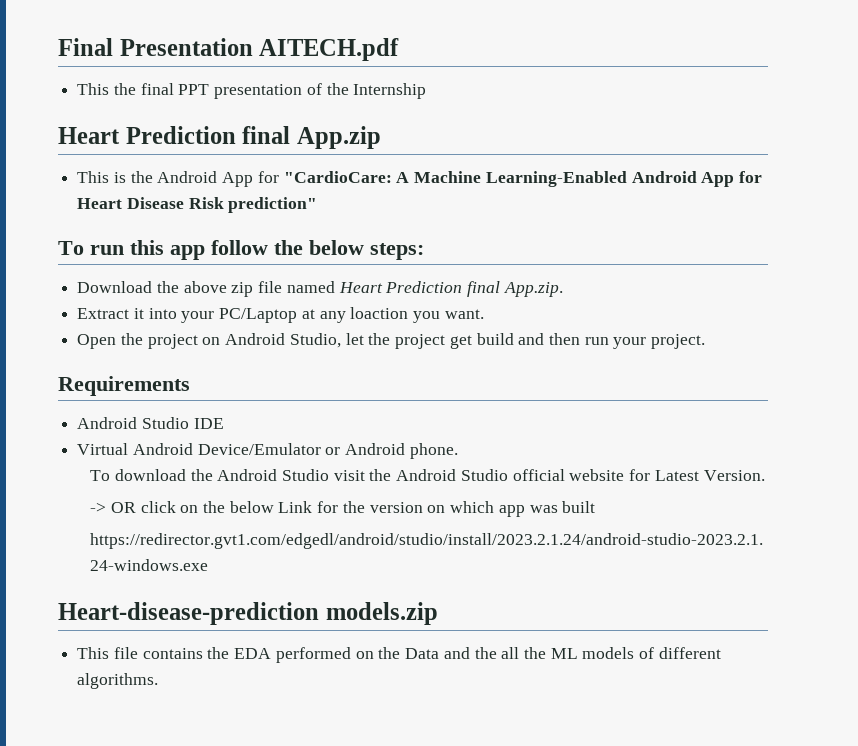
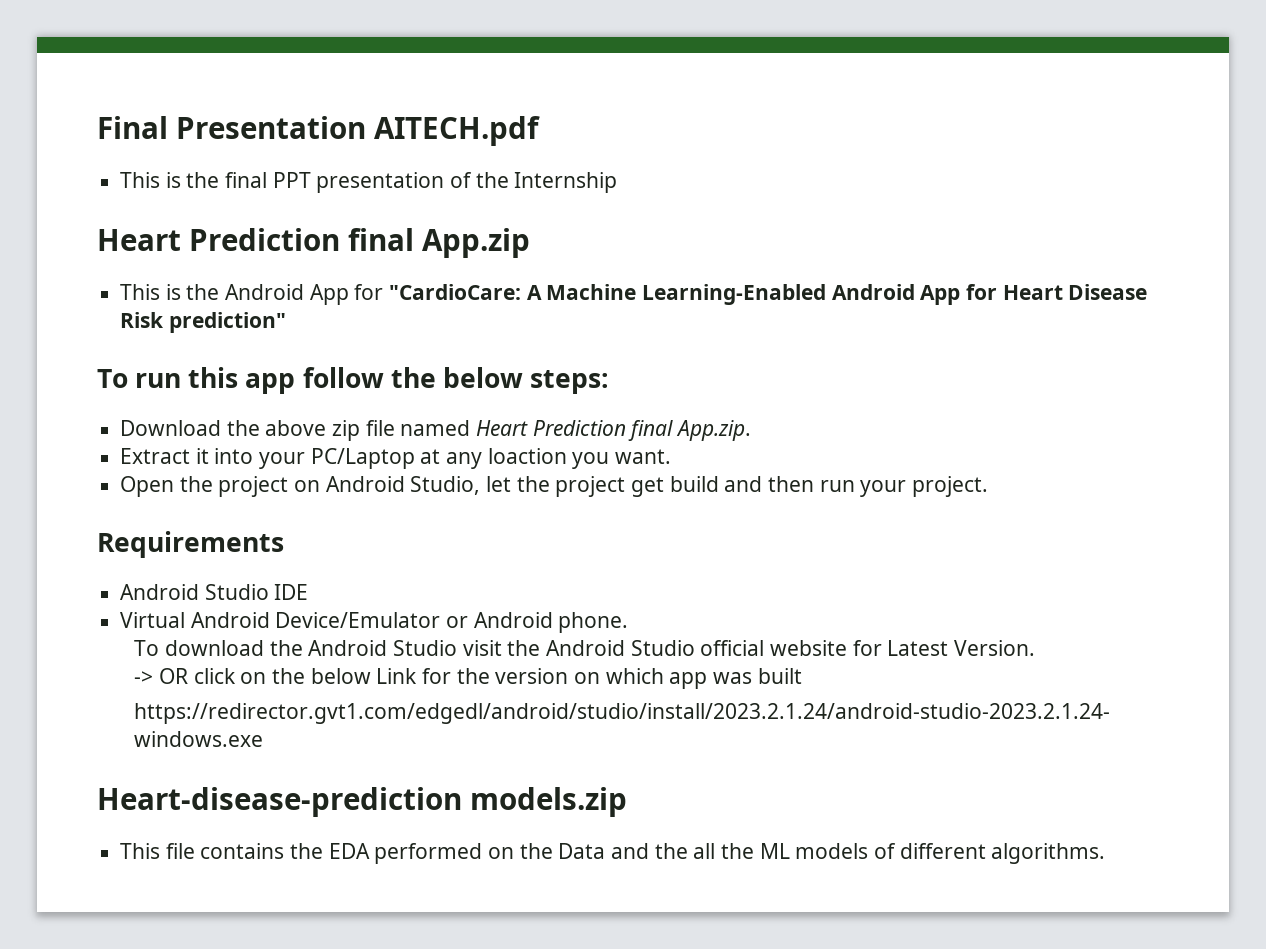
(110, 89) none -> [165,172,181,188] is

